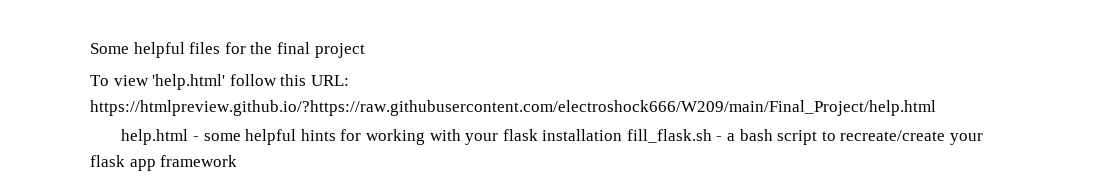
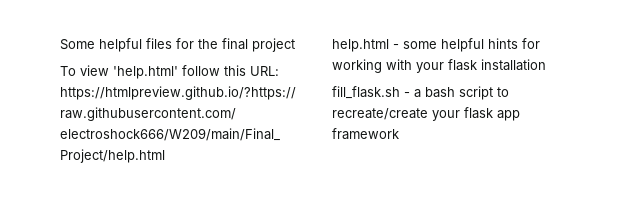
(623, 135) none -> (546, 65) //

